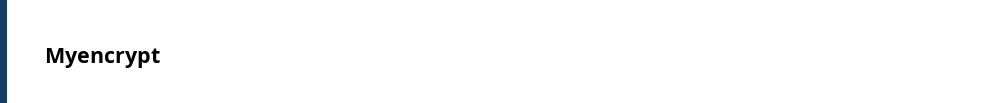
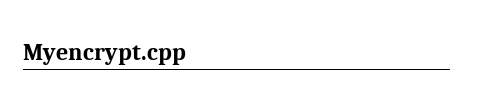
[45,48,160,68] Myencrypt -> [23,44,186,65] Myencrypt.cpp

